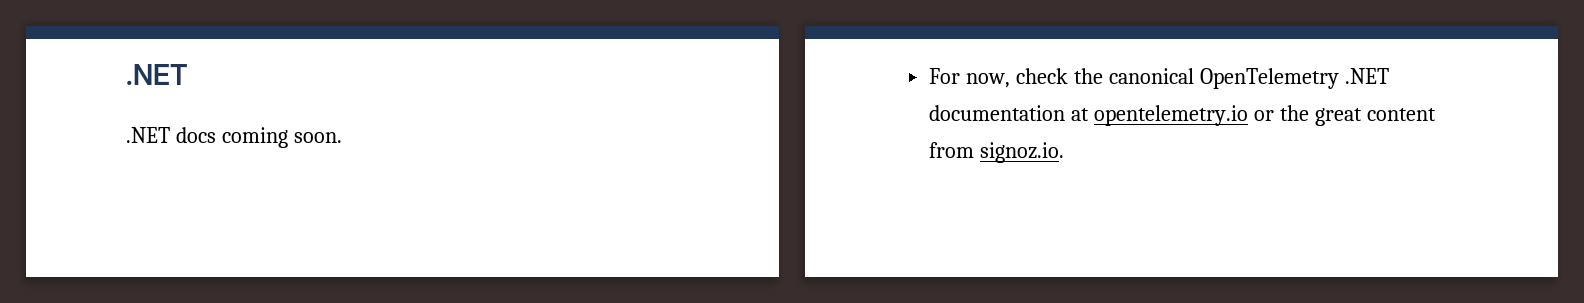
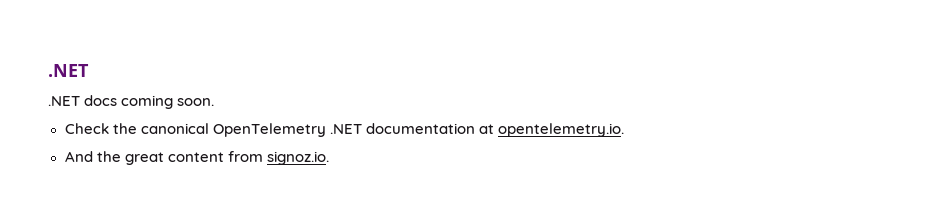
[929,68,1069,88] For now, check -> [64,123,109,134] Check
[1094,105,1275,126] opentelemetry.io or -> [497,123,624,137] [64,151,93,162] opentelemetry.io. // And

